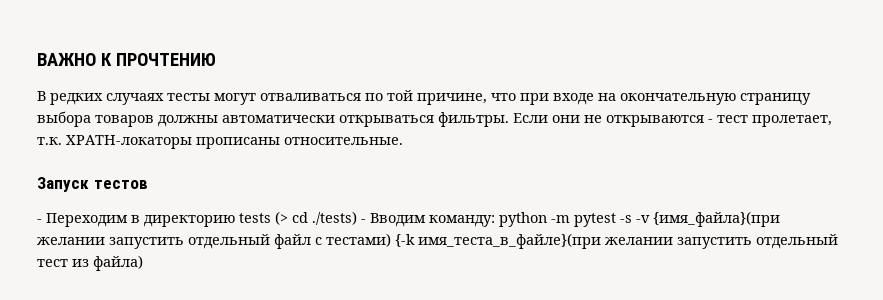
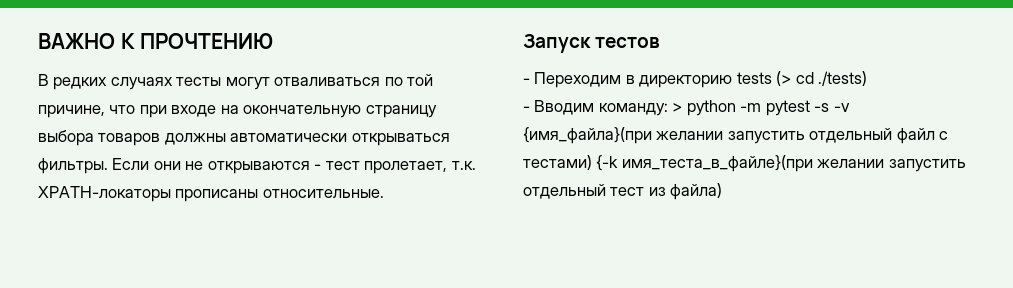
(357, 218) none -> (868, 78) //
(495, 221) none -> [672,103,683,112] >

